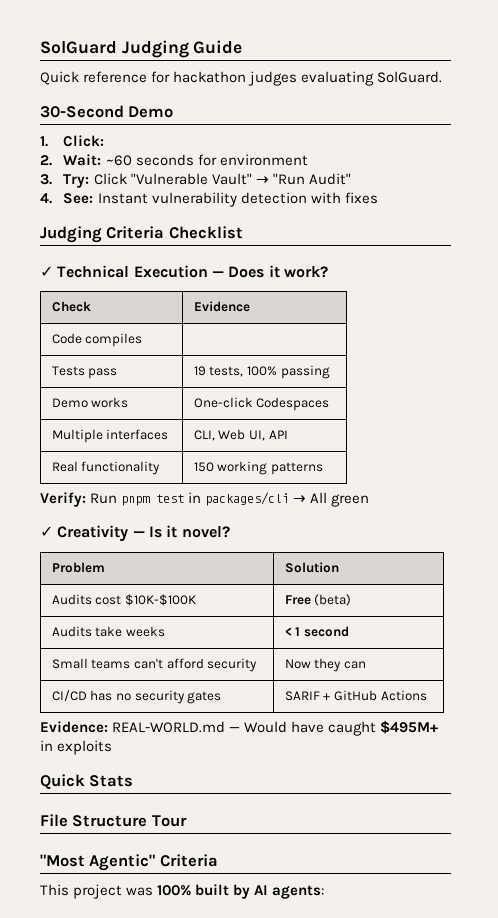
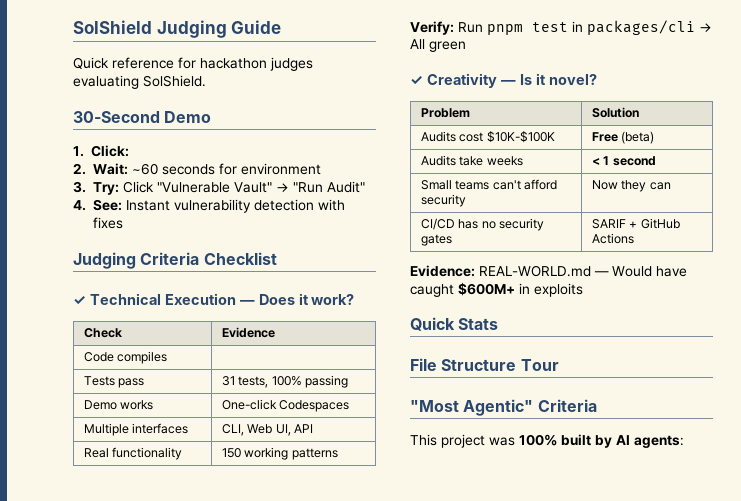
[40,41,117,54] SolGuard -> [73,20,152,34] SolShield
[377,71,443,83] SolGuard. -> [143,75,206,87] SolShield.
[193,366,206,376] 19 -> [221,376,235,386] 31
[380,720,439,734] $495M+ -> [458,282,515,296] $600M+

